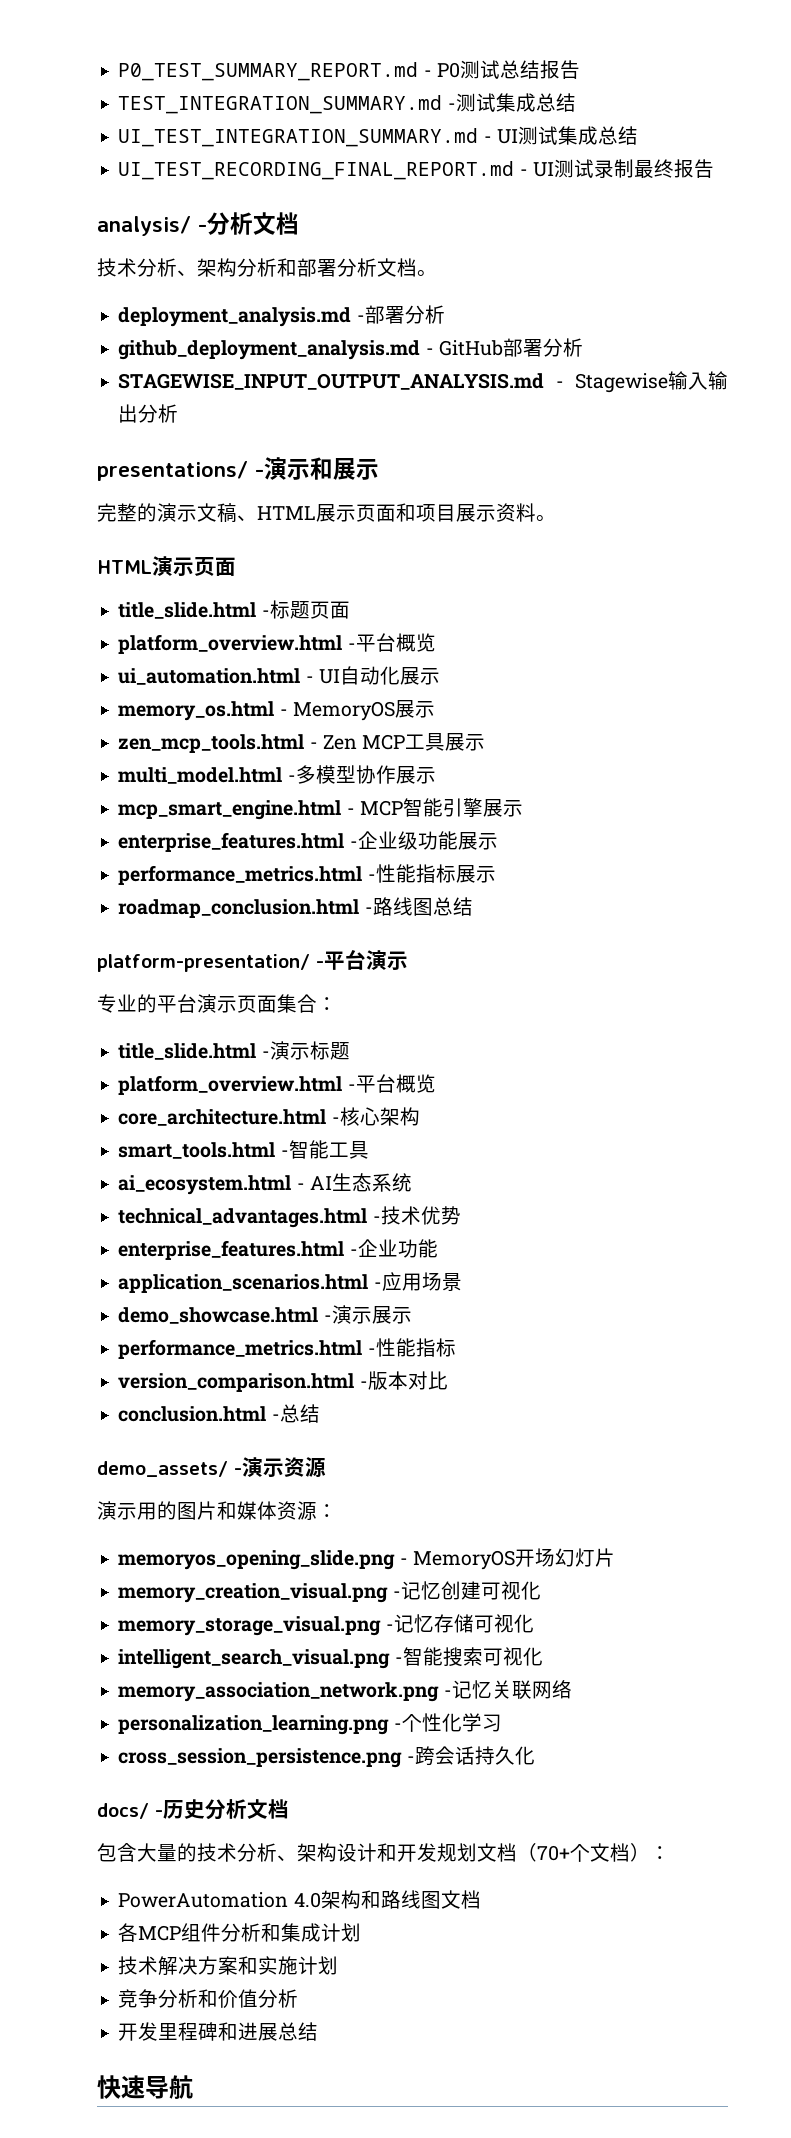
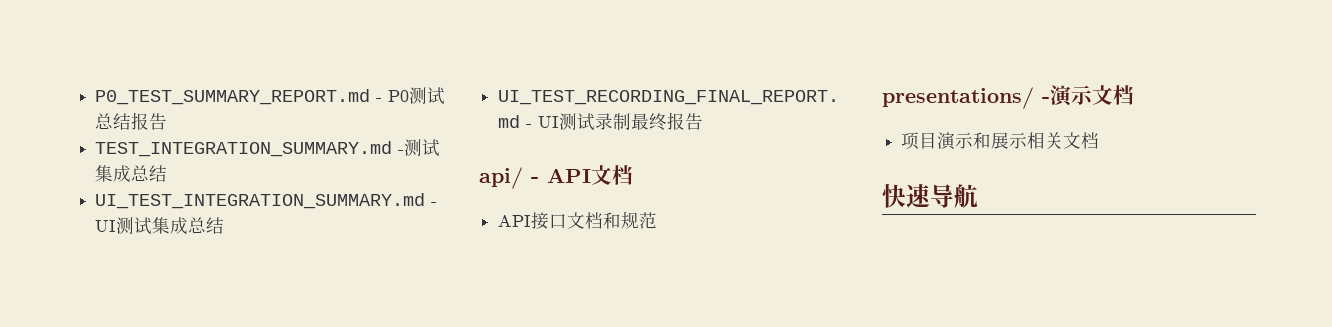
[97,212,299,236] [97,258,437,277] [118,305,445,327] [118,338,583,360] [118,371,728,393] [118,404,179,423] analysis/ -分析文档 // 技术分析、架构分析和部署分析文档。 // deployment_analysis.md -部署分析 // github_deployment_analysis.md - GitHub部署分析 // STAGEWISE_INPUT_OUTPUT_ANALYSIS.md - Stagewise输入输出分析 -> [479,165,633,189] [498,211,658,230] api/ - API文档 // API接口文档和规范
(310, 469) none -> [1092,85,1134,105] [901,132,974,150] 文档 // 项目演示
[97,503,556,523] [97,556,236,576] [118,600,350,619] [118,633,436,654] [118,666,440,685] [118,700,435,721] [118,733,486,753] [118,765,436,784] [118,798,523,820] [118,831,498,852] [118,864,496,885] [118,897,473,918] [97,950,408,972] [97,994,337,1013] [118,1041,350,1060] [118,1074,436,1095] [118,1107,420,1126] [118,1140,369,1159] [118,1173,412,1195] [118,1206,461,1228] [118,1239,438,1260] [118,1272,462,1293] [118,1305,412,1324] [118,1338,456,1359] [118,1371,448,1392] [118,1404,320,1423] [97,1457,326,1478] [97,1501,337,1521] [118,1548,615,1570] [118,1581,541,1603] [118,1614,534,1636] [118,1647,543,1669] [118,1680,572,1702] [118,1713,502,1735] [118,1746,535,1768] [97,1799,289,1820] [97,1843,670,1862] [118,1890,481,1909] [118,1923,362,1942] [118,1956,339,1976] [118,1989,299,2008] [118,2022,319,2041] // 完整的演示文稿、HTML展示页面和项目展示资料。 // HTML演示页面 // title_slide.html -标题页面 // platform_overview.html -平台概览 // ui_automation.html - UI自动化展示 // memory_os.html - MemoryOS展示 // zen_mcp_tools.html - Zen MCP工具展示 // multi_model.html -多模型协作展示 // mcp_smart_engine.html - MCP智能引擎展示 // enterprise_features.html -企业级功能展示 // performance_metrics.html -性能指标展示 // roadmap_conclusion.html -路线图总结 // platform-presentation/ -平台演示 // 专业的平台演示页面集合： // title_slide.html -演示标题 // platform_overview.html -平台概览 // core_architecture.html -核心架构 // smart_tools.html -智能工具 // ai_ecosystem.html - AI生态系统 // technical_advantages.html -技术优势 // enterprise_features.html -企业功能 // application_scenarios.html -应用场景 // demo_showcase.html -演示展示 // performance_metrics.html -性能指标 // version_comparison.html -版本对比 // conclusion.html -总结 // demo_assets/ -演示资源 // 演示用的图片和媒体资源： // memoryos_opening_slide.png - MemoryOS开场幻灯片 // memory_creation_visual.png -记忆创建可视化 // memory_storage_visual.png -记忆存储可视化 // intelligent_search_visual.png -智能搜索可视化 // memory_association_network.png -记忆关联网络 // personalization_learning.png -个性化学习 // cross_session_persistence.png -跨会话持久化 // docs/ -历史分析文档 // 包含大量的技术分析、架构设计和开发规划文档（70+个文档）： // PowerAutomation 4.0架构和路线图文档 // 各MCP组件分析和集成计划 // 技术解决方案和实施计划 // 竞争分析和价值分析 // 开发里程碑和进展总结 -> [1027,132,1100,149] 相关文档

